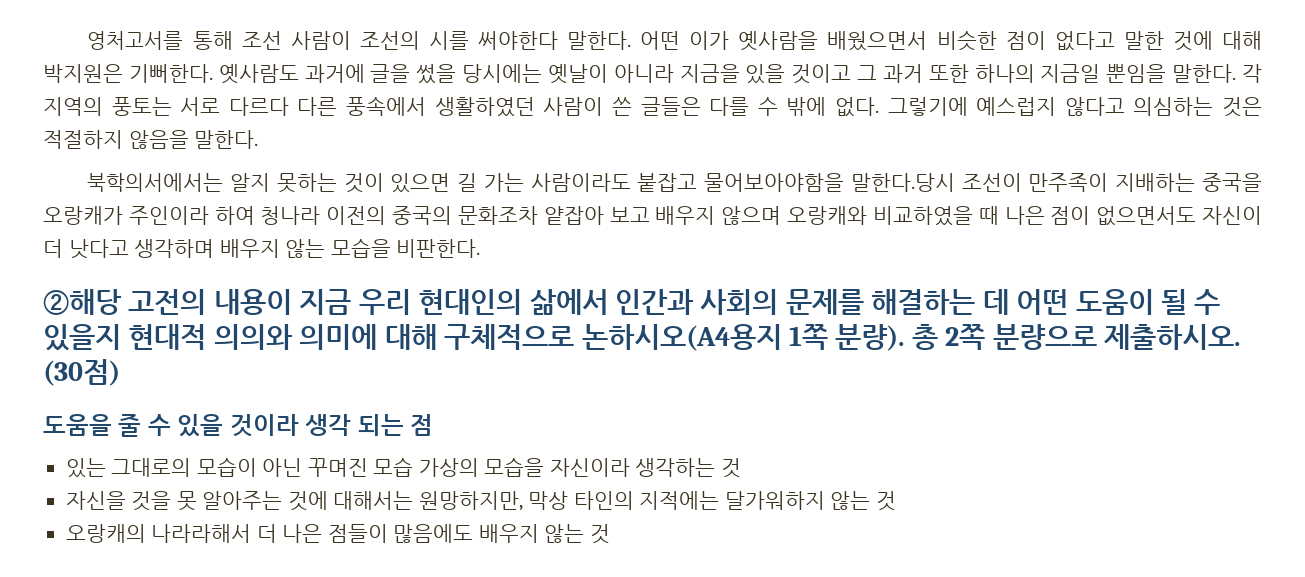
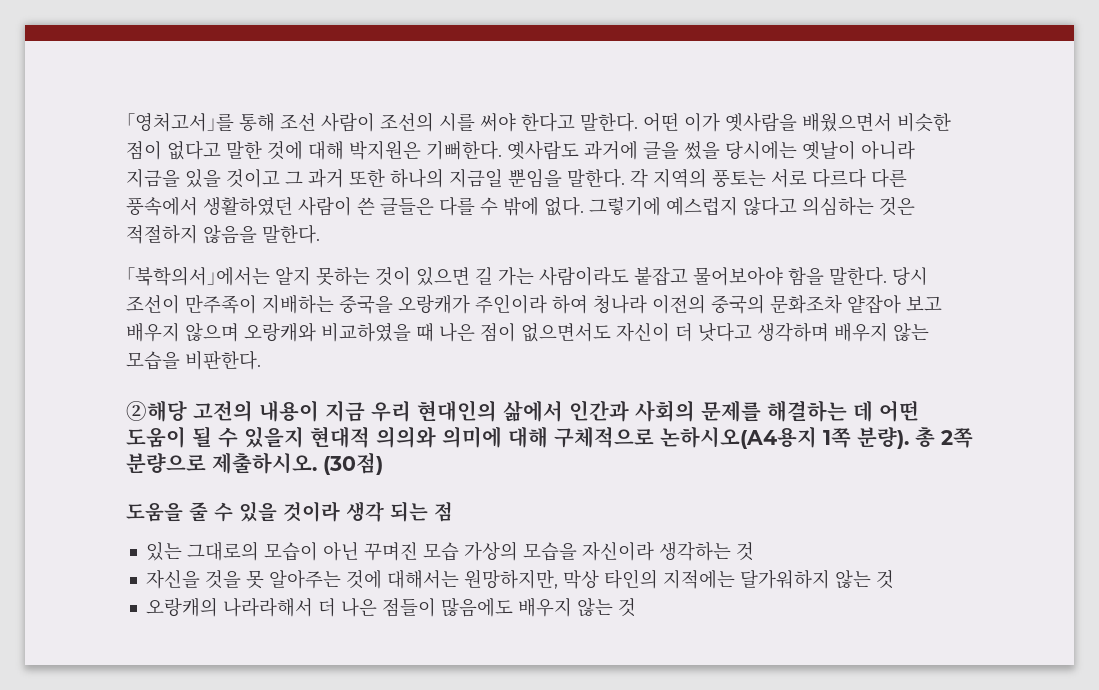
[87,31,184,50] 영처고서를 -> [126,112,234,132] ｢영처고서｣를
[477,31,558,50] 써야한다 -> [480,112,575,132] 써야 한다고
[87,173,224,192] 북학의서에서는 -> [126,266,270,286] ｢북학의서｣에서는
[704,173,955,192] 물어보아야함을 말한다.당시 -> [693,266,928,286] 물어보아야 함을 말한다. 당시

